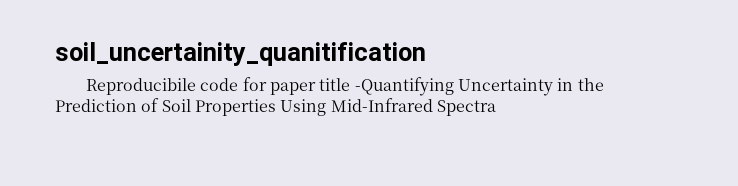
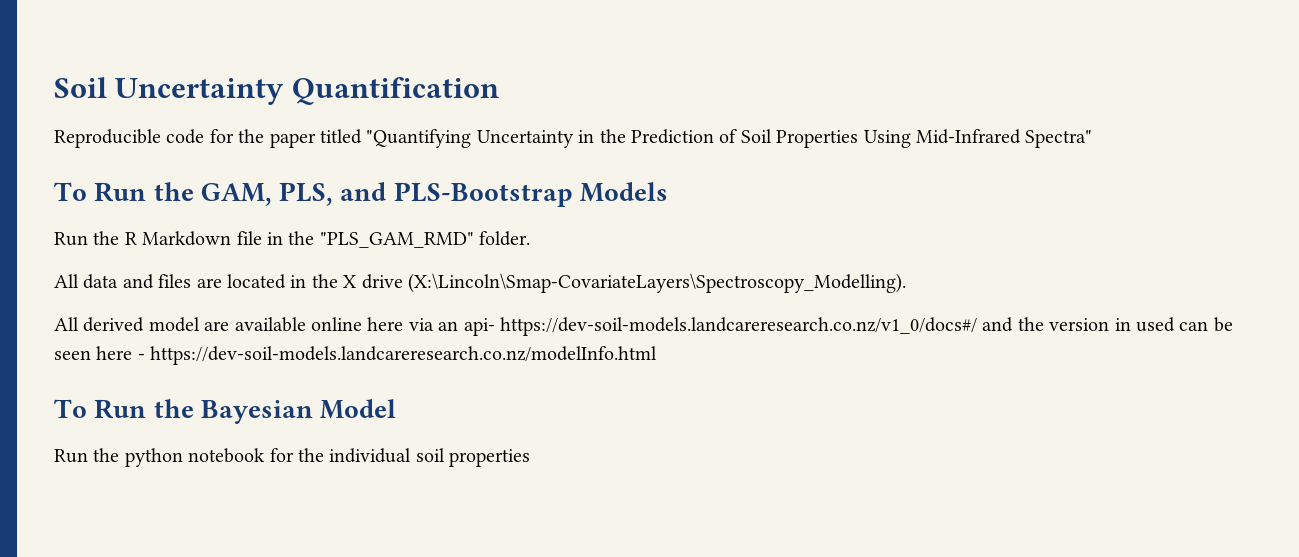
[55,42,426,66] [85,77,454,96] soil_uncertainity_quanitification // Reproducibile code for paper title -Quantifying -> [54,77,499,105] [54,129,472,148] Soil Uncertainty Quantification // Reproducible code for the paper titled "Quantifying
[436,100,496,116] Spectra -> [1025,130,1093,148] [54,182,669,207] [54,231,531,248] [54,273,906,293] [54,317,1233,336] [54,346,658,365] [54,399,397,424] [54,448,531,467] Spectra" // To Run the GAM, PLS, and PLS-Bootstrap Models // Run the R Markdown file in the "PLS_GAM_RMD" folder. // All data and files are located in the X drive (X:\Lincoln\Smap-CovariateLayers\Spectroscopy_Modelling). // All derived model are available online here via an api- https://dev-soil-models.landcareresearch.co.nz/v1_0/docs#/ and the version in used can be seen here - https://dev-soil-models.landcareresearch.co.nz/modelInfo.html // To Run the Bayesian Model // Run the python notebook for the individual soil properties

